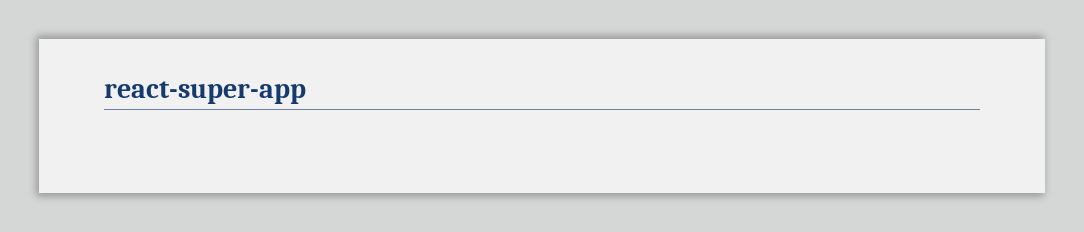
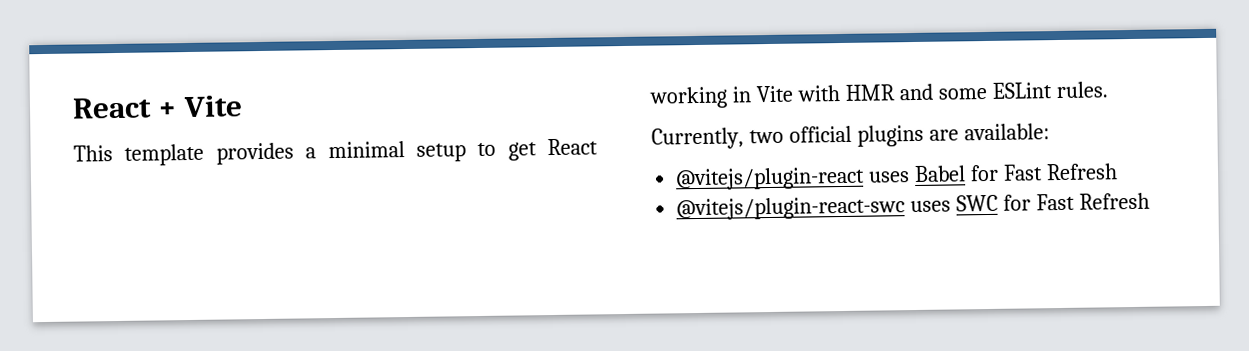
[104,81,306,104] react-super-app -> [72,95,243,119] [73,138,598,166] [649,81,1108,109] [651,123,1050,150] [675,163,1118,191] [676,192,1150,221] React + Vite // This template provides a minimal setup to get React working in Vite with HMR and some ESLint rules. // Currently, two official plugins are available: // @vitejs/plugin-react uses Babel for Fast Refresh // @vitejs/plugin-react-swc uses SWC for Fast Refresh

